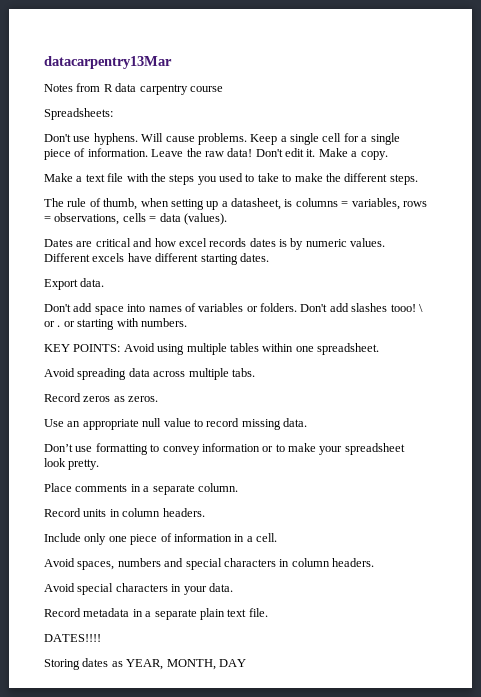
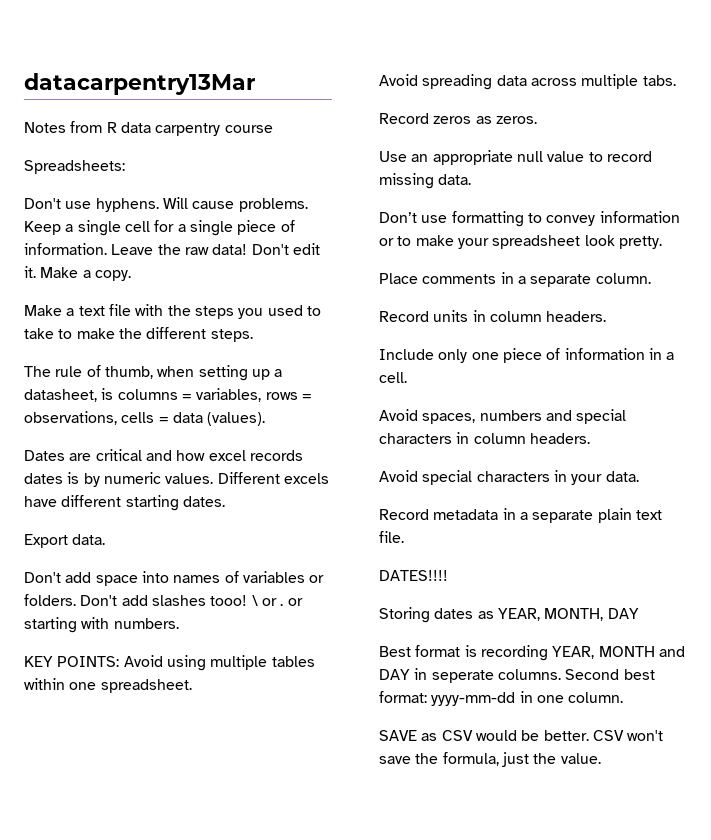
(246, 663) none -> [379,645,685,661] [379,668,655,683] [379,691,624,706] [379,730,664,741] [379,752,601,767] // Best format is recording YEAR, MONTH and DAY in seperate columns. Second best format: yyyy-mm-dd in one column. // SAVE as CSV would be better. CSV won't save the formula, just the value.

